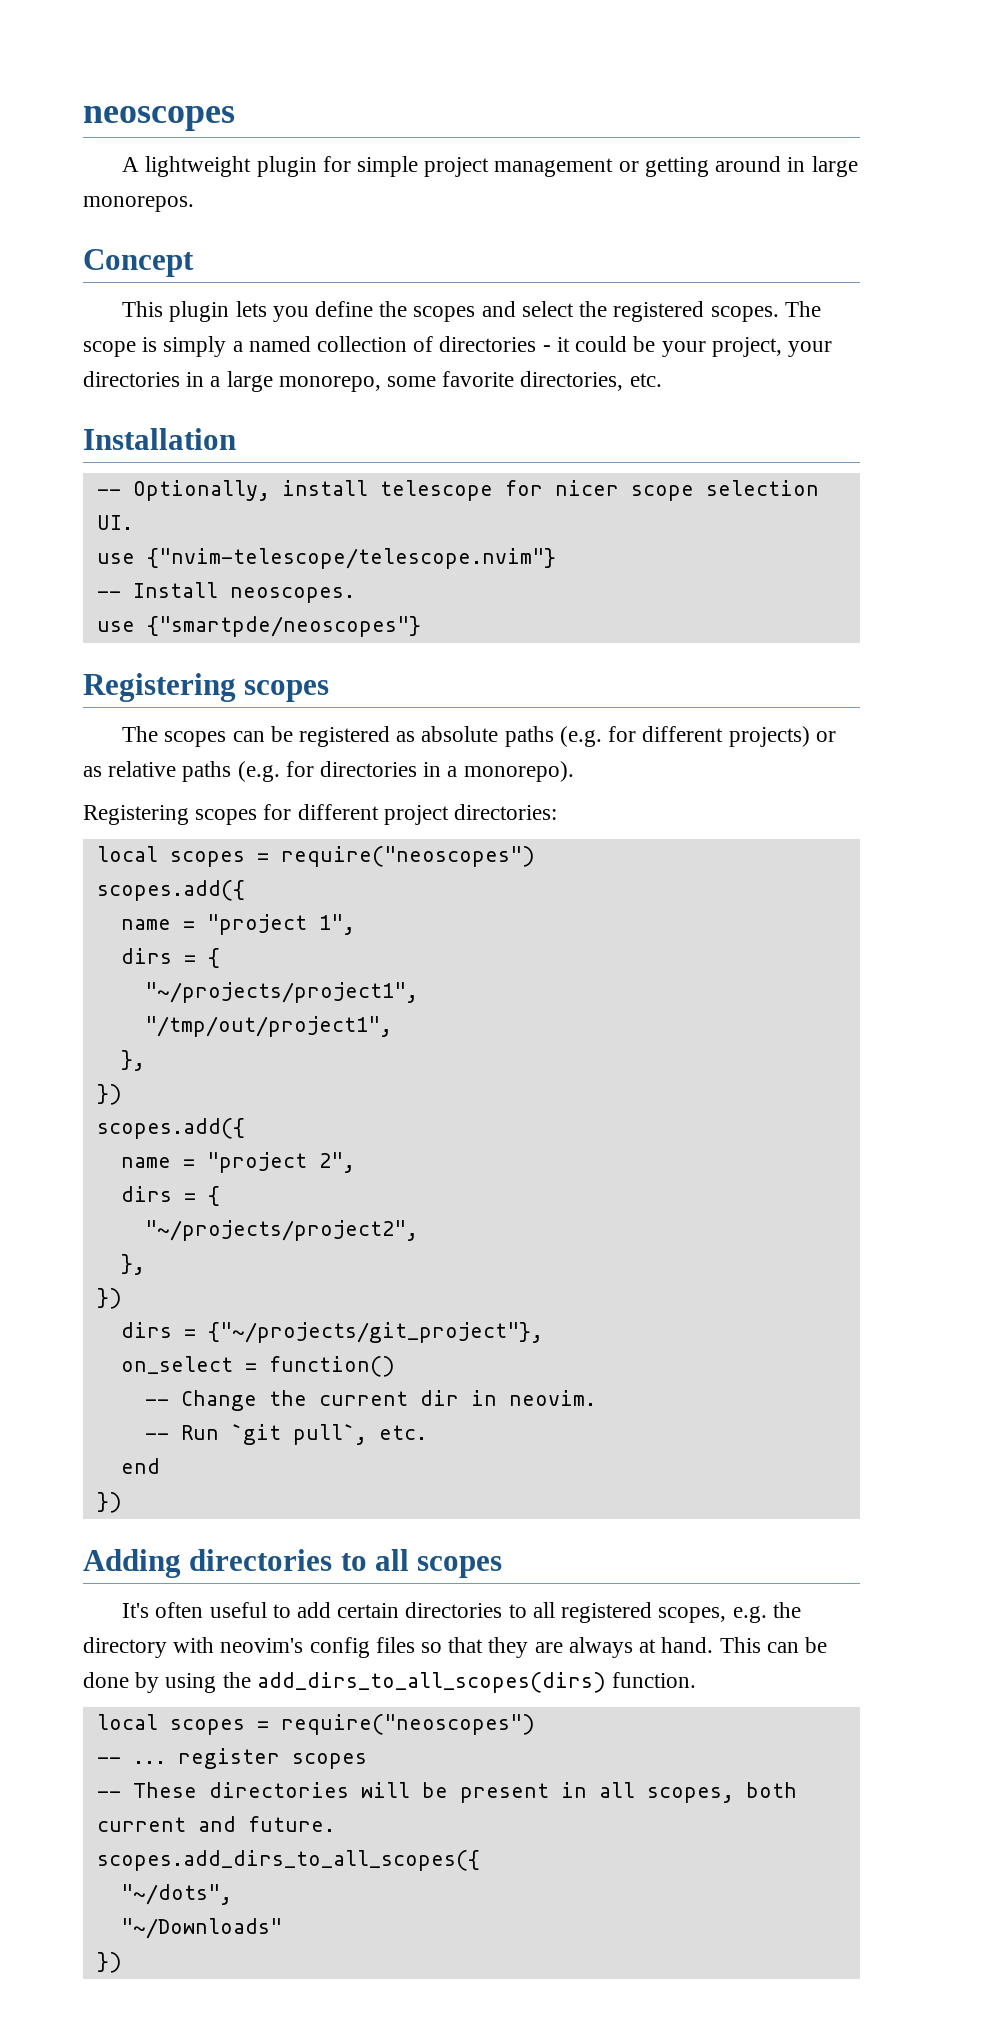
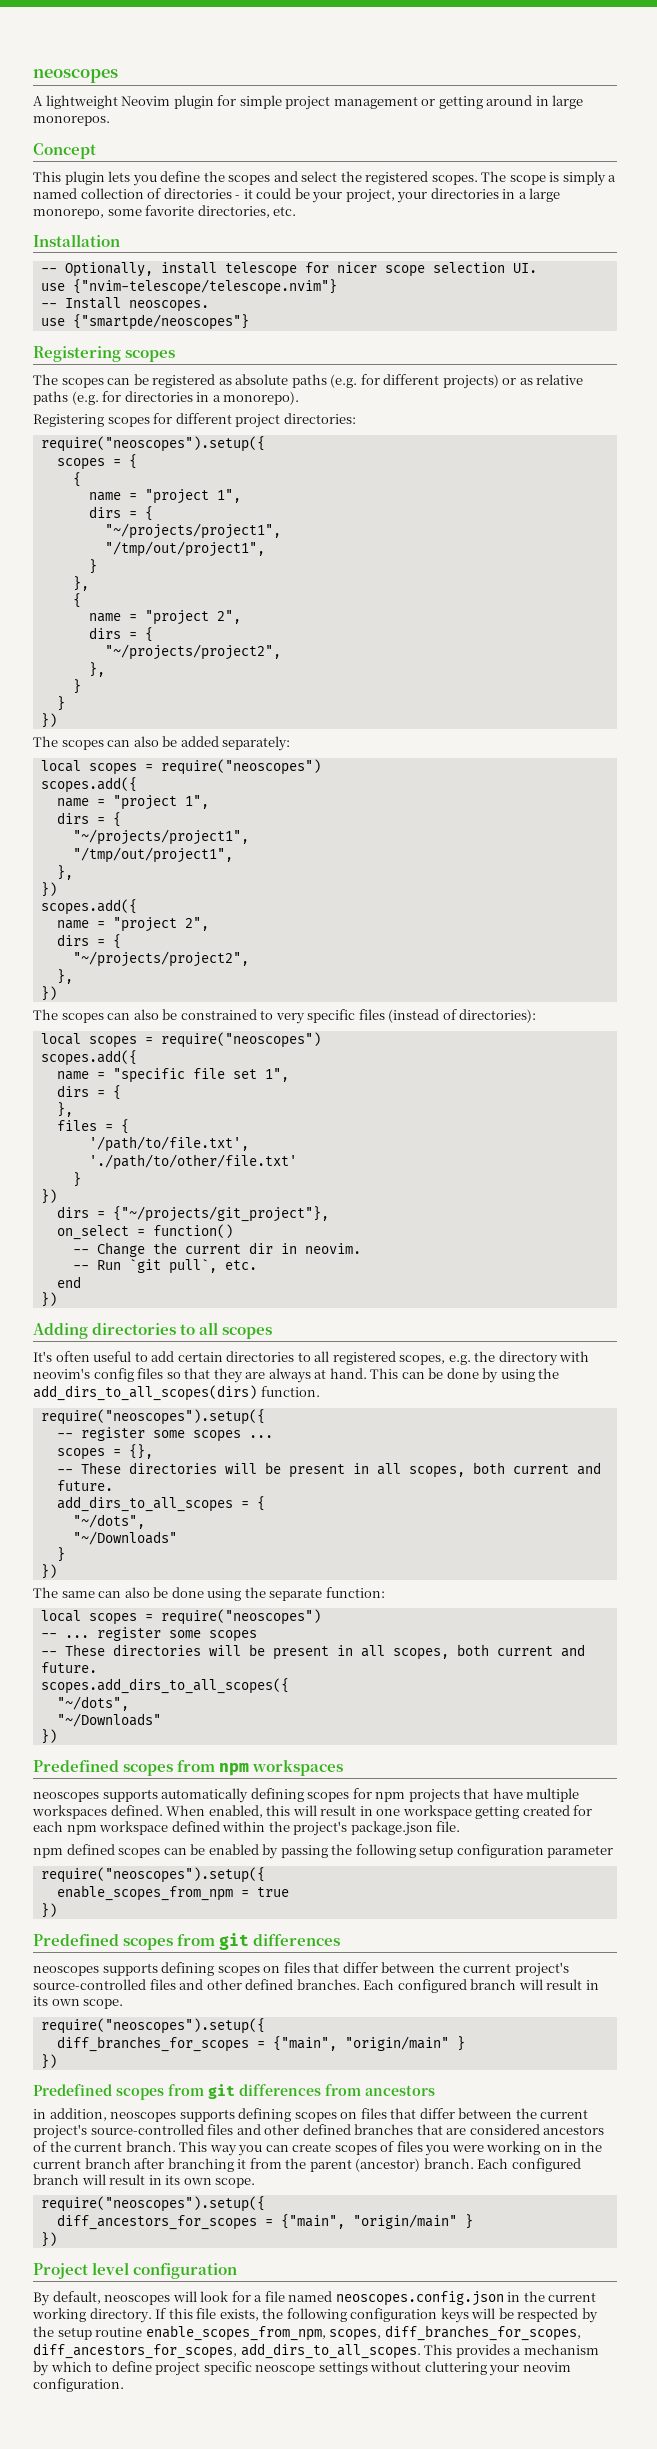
(252, 166) none -> [121,96,171,106] Neovim
(558, 812) none -> [40,436,265,452] [56,454,137,470] [72,472,81,487] [88,489,241,504] [88,506,153,521] [104,523,281,539] [104,541,265,557] [88,559,97,574] [72,576,89,591] [72,593,81,608] [88,610,241,625] [88,627,153,642] [104,644,281,660] [88,662,105,677] [72,679,81,694] [56,696,65,711] [40,713,57,728] [33,736,291,751] // require("neoscopes").setup({ // scopes = { // { // name = "project 1", // dirs = { // "~/projects/project1", // "/tmp/out/project1", // } // }, // { // name = "project 2", // dirs = { // "~/projects/project2", // }, // } // } // }) // The scopes can also be added separately:
(122, 1298) none -> [33,1009,537,1024] [40,1032,321,1048] [40,1050,137,1066] [56,1068,289,1083] [56,1085,121,1100] [56,1102,73,1117] [56,1119,129,1134] [88,1136,249,1152] [88,1154,297,1170] [72,1172,81,1187] [40,1189,57,1204] // The scopes can also be constrained to very specific files (instead of directories): // local scopes = require("neoscopes") // scopes.add({ // name = "specific file set 1", // dirs = { // }, // files = { // '/path/to/file.txt', // './path/to/other/file.txt' // } // })
(697, 1680) none -> [40,1409,265,1425] [56,1427,273,1442] [56,1444,153,1460] [56,1462,601,1478] [56,1480,113,1491] [56,1496,265,1512] [72,1514,145,1529] [72,1531,177,1545] [56,1547,65,1562] [40,1564,57,1579] [33,1587,385,1601] // require("neoscopes").setup({ // -- register some scopes ... // scopes = {}, // -- These directories will be present in all scopes, both current and future. // add_dirs_to_all_scopes = { // "~/dots", // "~/Downloads" // } // }) // The same can also be done using the separate function:
(280, 1758) none -> [168,1630,201,1638] some
(122, 1962) none -> [33,1759,344,1776] [33,1788,580,1803] [32,1805,593,1819] [33,1821,461,1836] [33,1844,614,1859] [40,1867,265,1883] [56,1885,289,1901] [40,1903,57,1918] [33,1933,341,1950] [33,1962,569,1977] [33,1979,599,1993] [33,1996,124,2009] [40,2018,265,2034] [56,2036,465,2052] [40,2054,57,2069] [33,2084,435,2100] [33,2108,589,2122] [33,2124,605,2139] [33,2141,602,2156] [33,2158,581,2172] [33,2174,256,2188] [40,2196,265,2212] [56,2214,473,2230] [40,2232,57,2247] [33,2262,238,2279] [33,2291,597,2306] [32,2308,598,2323] [33,2325,581,2341] [33,2343,599,2359] [33,2361,571,2376] [33,2378,124,2392] // Predefined scopes from npm workspaces // neoscopes supports automatically defining scopes for npm projects that have multiple workspaces defined. When enabled, this will result in one workspace getting created for each npm workspace defined within the project's package.json file. // npm defined scopes can be enabled by passing the following setup configuration parameter // require("neoscopes").setup({ // enable_scopes_from_npm = true // }) // Predefined scopes from git differences // neoscopes supports defining scopes on files that differ between the current project's source-controlled files and other defined branches. Each configured branch will result in its own scope. // require("neoscopes").setup({ // diff_branches_for_scopes = {"main", "origin/main" } // }) // Predefined scopes from git differences from ancestors // in addition, neoscopes supports defining scopes on files that differ between the current project's source-controlled files and other defined branches that are considered ancestors of the current branch. This way you can create scopes of files you were working on in the current branch after branching it from the parent (ancestor) branch. Each configured branch will result in its own scope. // require("neoscopes").setup({ // diff_ancestors_for_scopes = {"main", "origin/main" } // }) // Project level configuration // By default, neoscopes will look for a file named neoscopes.config.json in the current working directory. If this file exists, the following configuration keys will be respected by the setup routine enable_scopes_from_npm, scopes, diff_branches_for_scopes, diff_ancestors_for_scopes, add_dirs_to_all_scopes. This provides a mechanism by which to define project specific neoscope settings without cluttering your neovim configuration.

